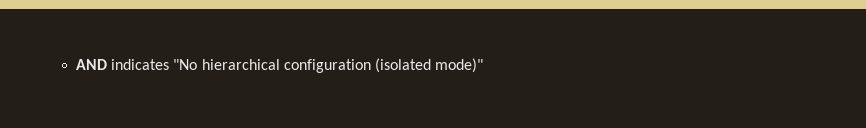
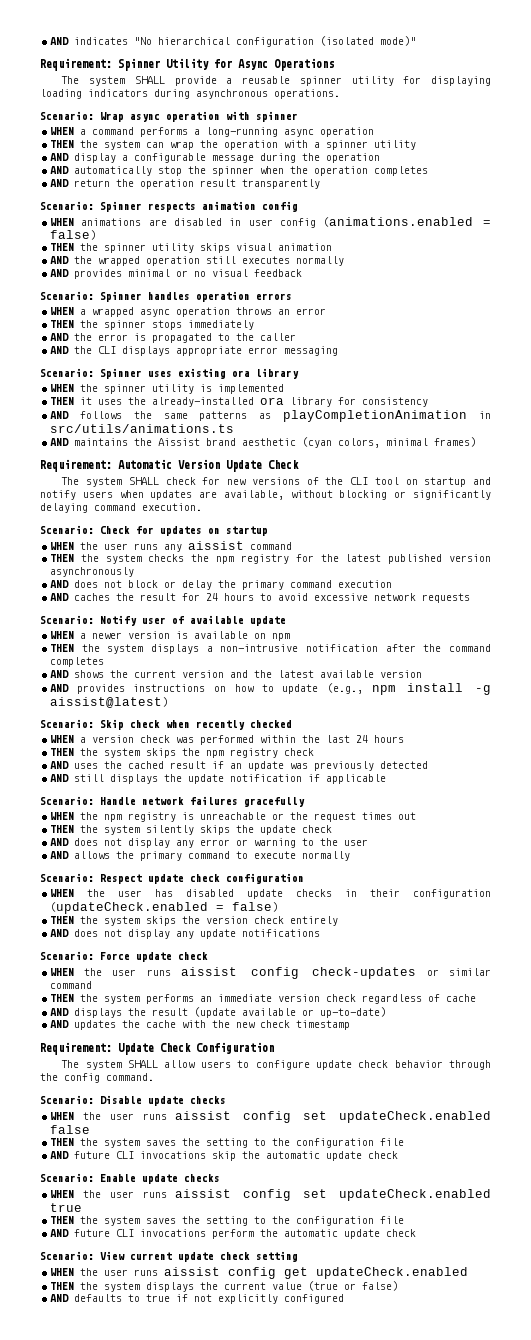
(484, 65) none -> [40,58,334,71] [61,76,492,86] [40,89,340,99] [40,111,298,122] [49,127,374,137] [49,140,416,150] [49,153,380,163] [49,166,428,176] [49,179,320,189] [40,201,298,212] [49,217,491,228] [49,230,96,240] [49,243,332,253] [49,256,344,266] [49,269,302,279] [40,291,292,302] [49,307,326,317] [49,320,254,330] [49,333,296,343] [49,346,338,356] [40,368,299,379] [49,384,284,394] [49,397,428,407] [49,410,491,422] [49,424,234,433] [49,437,476,448] [40,459,299,472] [61,477,492,487] [40,490,491,500] [40,503,202,513] [40,525,268,536] [49,541,292,552] [49,554,491,564] [49,567,134,577] [49,580,392,590] [49,593,470,603] [40,615,286,626] [49,631,290,641] [49,644,492,654] [49,657,104,667] [49,670,422,678] [49,683,491,695] [49,697,168,708] [40,719,292,730] [49,735,404,745] [49,748,314,758] [49,761,428,771] [49,774,386,784] [40,796,305,807] [49,812,416,822] [49,825,332,835] [49,838,368,848] [49,851,350,861] [40,873,304,884] [49,889,492,899] [49,902,278,914] [49,916,338,926] [49,929,320,939] [40,951,208,962] [49,967,491,979] [49,981,92,989] [49,994,476,1004] [49,1007,386,1018] [49,1020,350,1030] [40,1042,274,1055] [61,1060,492,1070] [40,1073,154,1083] [40,1095,226,1106] [49,1111,492,1123] [49,1125,90,1134] [49,1138,404,1148] [49,1151,398,1161] [40,1173,220,1184] [49,1189,492,1201] [49,1203,82,1212] [49,1216,404,1226] [49,1229,416,1239] [40,1251,298,1262] [49,1267,468,1279] [49,1281,398,1292] [49,1294,344,1304] // Requirement: Spinner Utility for Async Operations // The system SHALL provide a reusable spinner utility for displaying loading indicators during asynchronous operations. // Scenario: Wrap async operation with spinner // WHEN a command performs a long-running async operation // THEN the system can wrap the operation with a spinner utility // AND display a configurable message during the operation // AND automatically stop the spinner when the operation completes // AND return the operation result transparently // Scenario: Spinner respects animation config // WHEN animations are disabled in user config (animations.enabled = false) // THEN the spinner utility skips visual animation // AND the wrapped operation still executes normally // AND provides minimal or no visual feedback // Scenario: Spinner handles operation errors // WHEN a wrapped async operation throws an error // THEN the spinner stops immediately // AND the error is propagated to the caller // AND the CLI displays appropriate error messaging // Scenario: Spinner uses existing ora library // WHEN the spinner utility is implemented // THEN it uses the already-installed ora library for consistency // AND follows the same patterns as playCompletionAnimation in src/utils/animations.ts // AND maintains the Aissist brand aesthetic (cyan colors, minimal frames) // Requirement: Automatic Version Update Check // The system SHALL check for new versions of the CLI tool on startup and notify users when updates are available, without blocking or significantly delaying command execution. // Scenario: Check for updates on startup // WHEN the user runs any aissist command // THEN the system checks the npm registry for the latest published version asynchronously // AND does not block or delay the primary command execution // AND caches the result for 24 hours to avoid excessive network requests // Scenario: Notify user of available update // WHEN a newer version is available on npm // THEN the system displays a non-intrusive notification after the command completes // AND shows the current version and the latest available version // AND provides instructions on how to update (e.g., npm install -g aissist@latest) // Scenario: Skip check when recently checked // WHEN a version check was performed within the last 24 hours // THEN the system skips the npm registry check // AND uses the cached result if an update was previously detected // AND still displays the update notification if applicable // Scenario: Handle network failures gracefully // WHEN the npm registry is unreachable or the request times out // THEN the system silently skips the update check // AND does not display any error or warning to the user // AND allows the primary command to execute normally // Scenario: Respect update check configuration // WHEN the user has disabled update checks in their configuration (updateCheck.enabled = false) // THEN the system skips the version check entirely // AND does not display any update notifications // Scenario: Force update check // WHEN the user runs aissist config check-updates or similar command // THEN the system performs an immediate version check regardless of cache // AND displays the result (update available or up-to-date) // AND updates the cache with the new check timestamp // Requirement: Update Check Configuration // The system SHALL allow users to configure update check behavior through the config command. // Scenario: Disable update checks // WHEN the user runs aissist config set updateCheck.enabled false // THEN the system saves the setting to the configuration file // AND future CLI invocations skip the automatic update check // Scenario: Enable update checks // WHEN the user runs aissist config set updateCheck.enabled true // THEN the system saves the setting to the configuration file // AND future CLI invocations perform the automatic update check // Scenario: View current update check setting // WHEN the user runs aissist config get updateCheck.enabled // THEN the system displays the current value (true or false) // AND defaults to true if not explicitly configured

